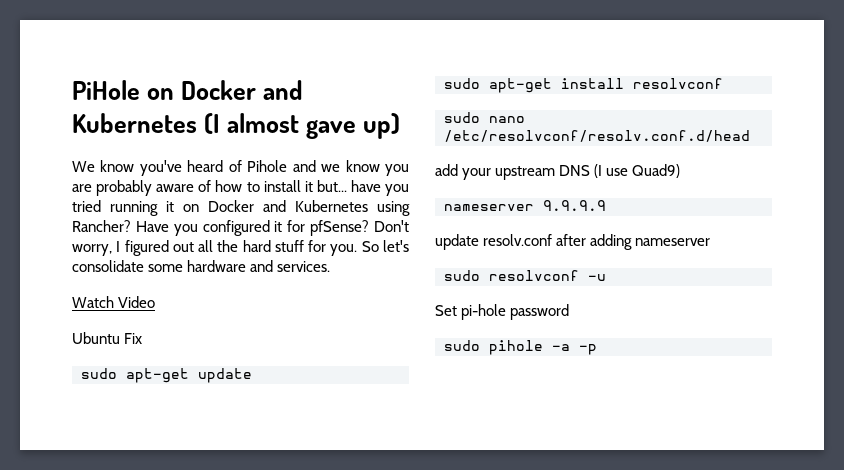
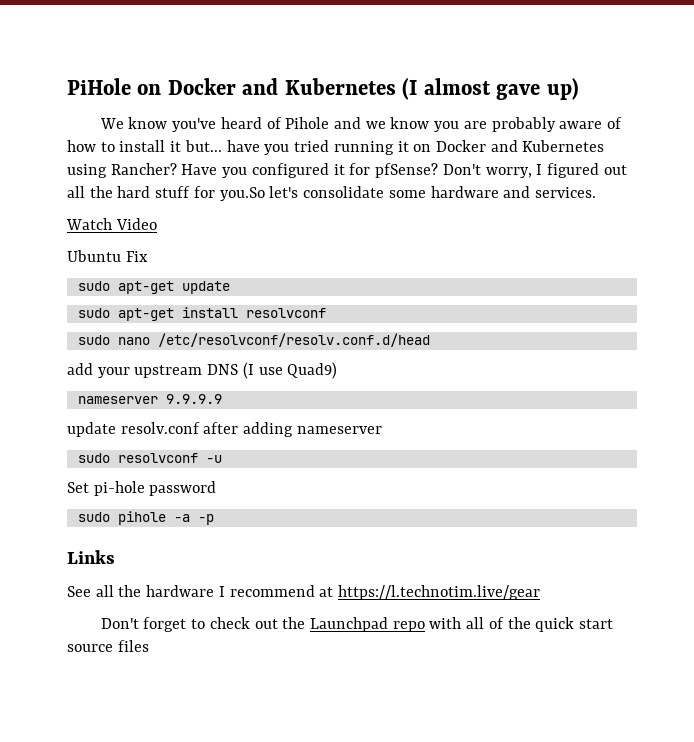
[330,241,379,256] you. So -> [219,187,265,201] you.So
(597, 349) none -> [67,550,115,564] [67,585,541,600] [100,617,614,632] [67,640,149,652] // Links // See all the hardware I recommend at https://l.technotim.live/gear // Don't forget to check out the Launchpad repo with all of the quick start source files

